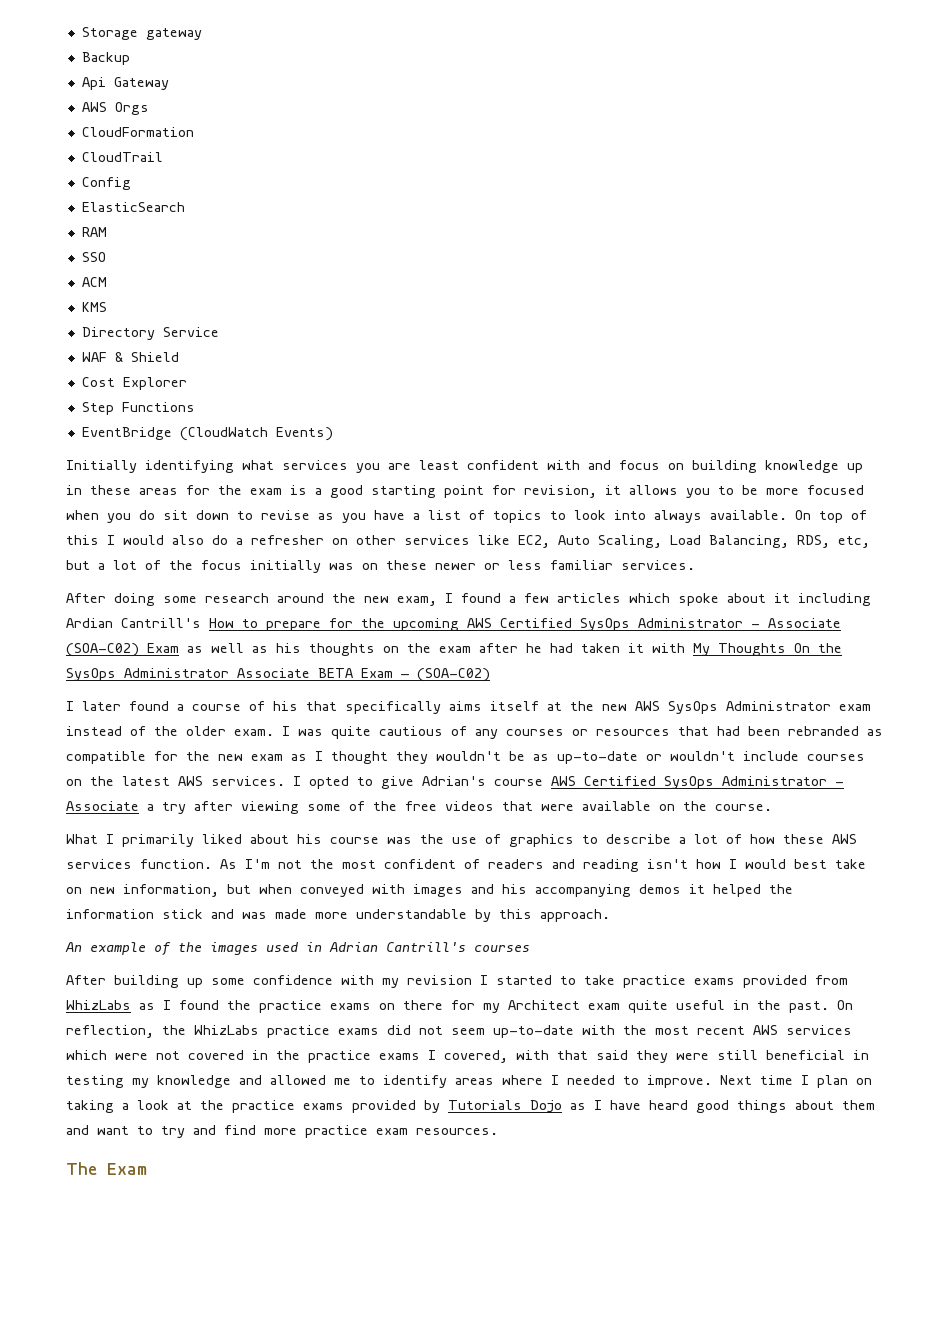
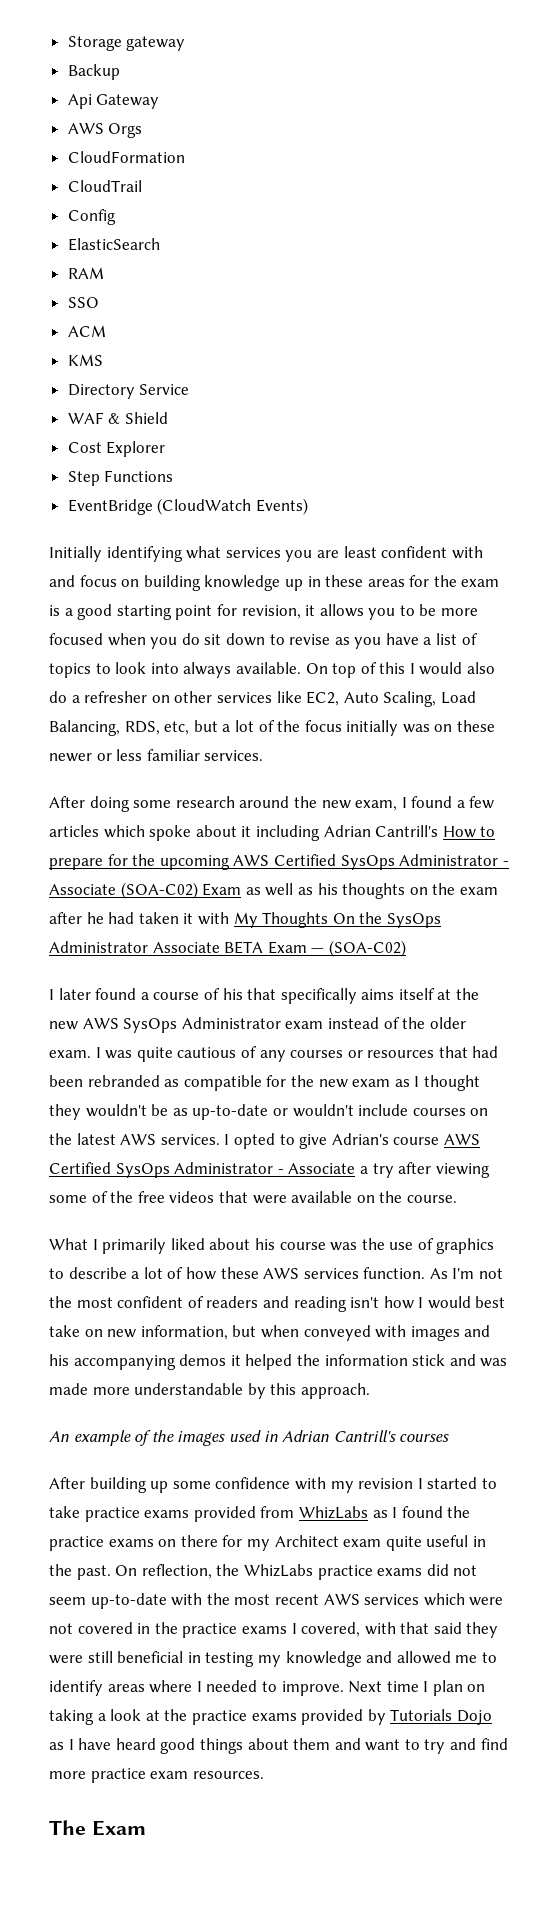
[66,618,113,628] Ardian -> [323,825,371,837] Adrian

